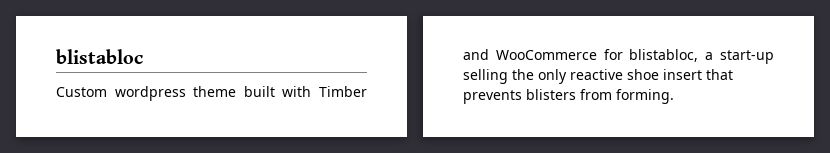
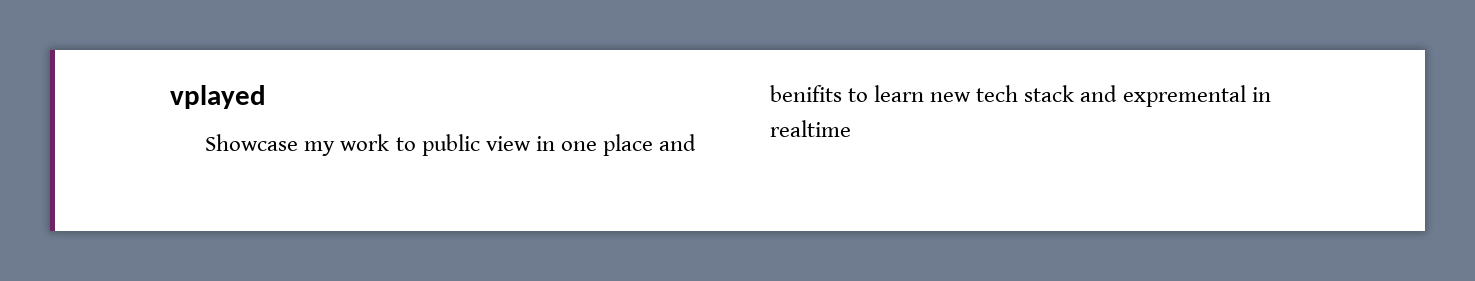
[56,49,143,64] [56,86,367,101] [463,49,774,64] [463,69,733,84] [463,89,674,104] blistabloc // Custom wordpress theme built with Timber and WooCommerce for blistabloc, a start-up selling the only reactive shoe insert that prevents blisters from forming. -> [170,85,266,109] [205,134,697,156] [770,85,1271,107] [770,120,851,137] vplayed // Showcase my work to public view in one place and benifits to learn new tech stack and expremental in realtime

